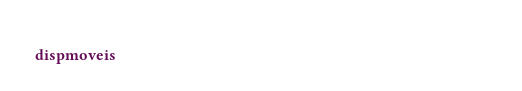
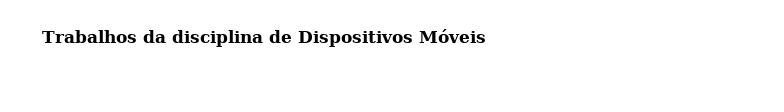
[35,49,116,64] dispmoveis -> [42,29,486,47] Trabalhos da disciplina de Dispositivos Móveis

